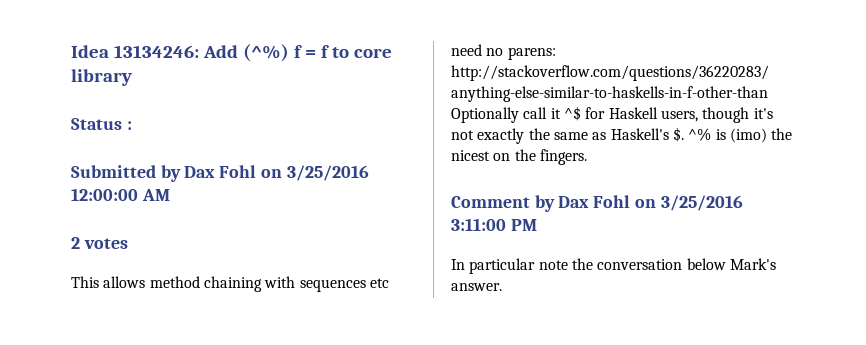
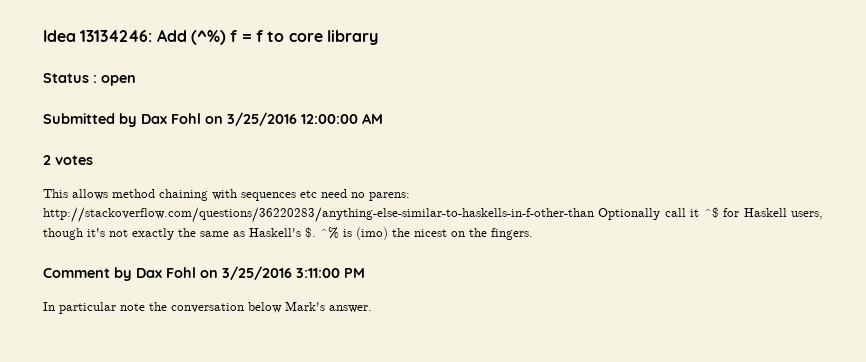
(132, 125) none -> [101,75,136,86] open

